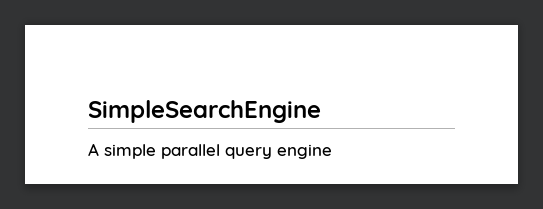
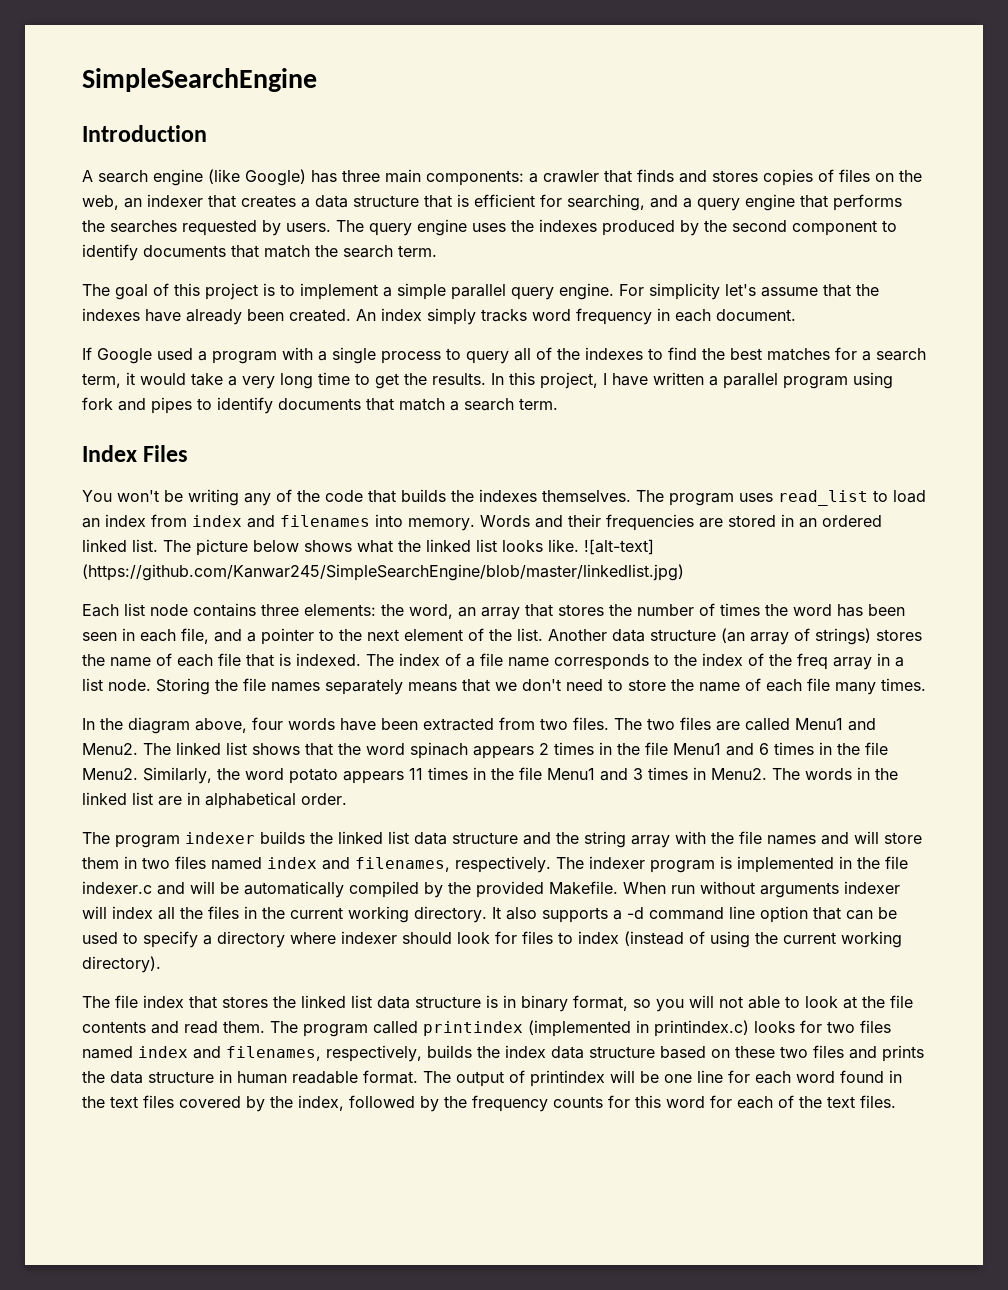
(321, 111) none -> [82,125,207,142] // Introduction
[104,144,332,159] simple parallel query engine -> [98,169,922,186] [82,194,902,211] [82,219,897,236] [82,244,437,261] [82,283,879,300] [82,308,796,325] [82,347,926,364] [82,372,893,389] [82,397,558,414] [82,445,189,462] [82,489,926,506] [82,514,882,531] [82,539,654,556] [82,564,684,581] [82,603,905,620] [82,628,922,645] [82,653,904,670] [82,678,926,695] [82,717,876,734] [82,742,888,759] [82,767,898,784] [82,792,347,809] [82,831,922,848] [82,856,908,873] [82,881,900,898] [82,906,897,923] [82,931,902,948] [82,956,161,973] [82,995,913,1012] [82,1020,891,1037] [82,1045,924,1062] [82,1070,902,1087] [82,1095,896,1112] search engine (like Google) has three main components: a crawler that finds and stores copies of files on the web, an indexer that creates a data structure that is efficient for searching, and a query engine that performs the searches requested by users. The query engine uses the indexes produced by the second component to identify documents that match the search term. // The goal of this project is to implement a simple parallel query engine. For simplicity let's assume that the indexes have already been created. An index simply tracks word frequency in each document. // If Google used a program with a single process to query all of the indexes to find the best matches for a search term, it would take a very long time to get the results. In this project, I have written a parallel program using fork and pipes to identify documents that match a search term. // Index Files // You won't be writing any of the code that builds the indexes themselves. The program uses read_list to load an index from index and filenames into memory. Words and their frequencies are stored in an ordered linked list. The picture below shows what the linked list looks like. ![alt-text] (https://github.com/Kanwar245/SimpleSearchEngine/blob/master/linkedlist.jpg) // Each list node contains three elements: the word, an array that stores the number of times the word has been seen in each file, and a pointer to the next element of the list. Another data structure (an array of strings) stores the name of each file that is indexed. The index of a file name corresponds to the index of the freq array in a list node. Storing the file names separately means that we don't need to store the name of each file many times. // In the diagram above, four words have been extracted from two files. The two files are called Menu1 and Menu2. The linked list shows that the word spinach appears 2 times in the file Menu1 and 6 times in the file Menu2. Similarly, the word potato appears 11 times in the file Menu1 and 3 times in Menu2. The words in the linked list are in alphabetical order. // The program indexer builds the linked list data structure and the string array with the file names and will store them in two files named index and filenames, respectively. The indexer program is implemented in the file indexer.c and will be automatically compiled by the provided Makefile. When run without arguments indexer will index all the files in the current working directory. It also supports a -d command line option that can be used to specify a directory where indexer should look for files to index (instead of using the current working directory). // The file index that stores the linked list data structure is in binary format, so you will not able to look at the file contents and read them. The program called printindex (implemented in printindex.c) looks for two files named index and filenames, respectively, builds the index data structure based on these two files and prints the data structure in human readable format. The output of printindex will be one line for each word found in the text files covered by the index, followed by the frequency counts for this word for each of the text files.

